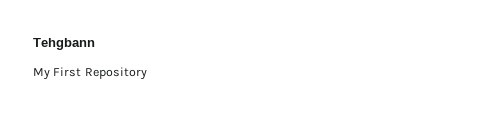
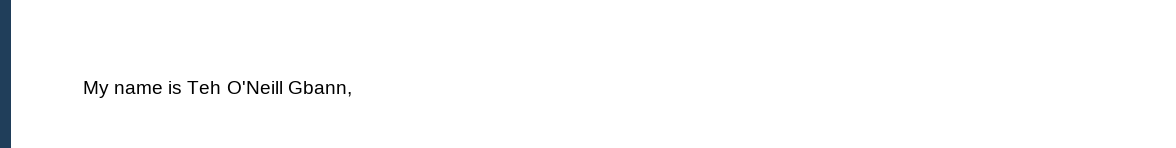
[33,38,95,50] [33,67,147,80] Tehgbann // My First Repository -> [83,81,352,98] My name is Teh O'Neill Gbann,

